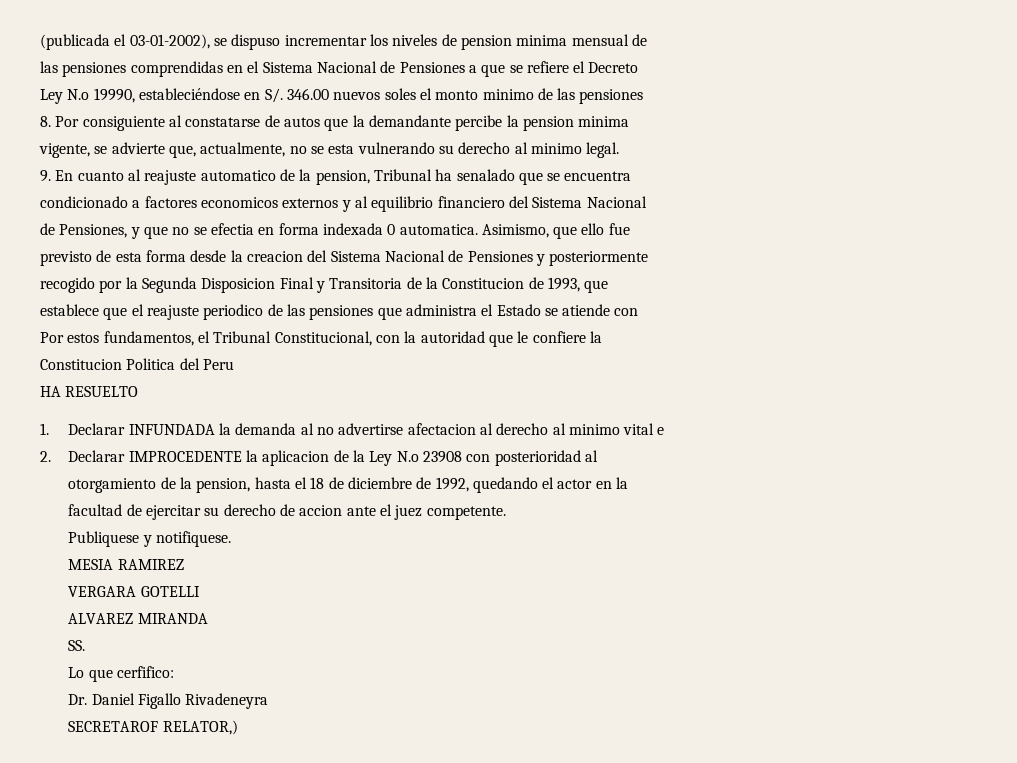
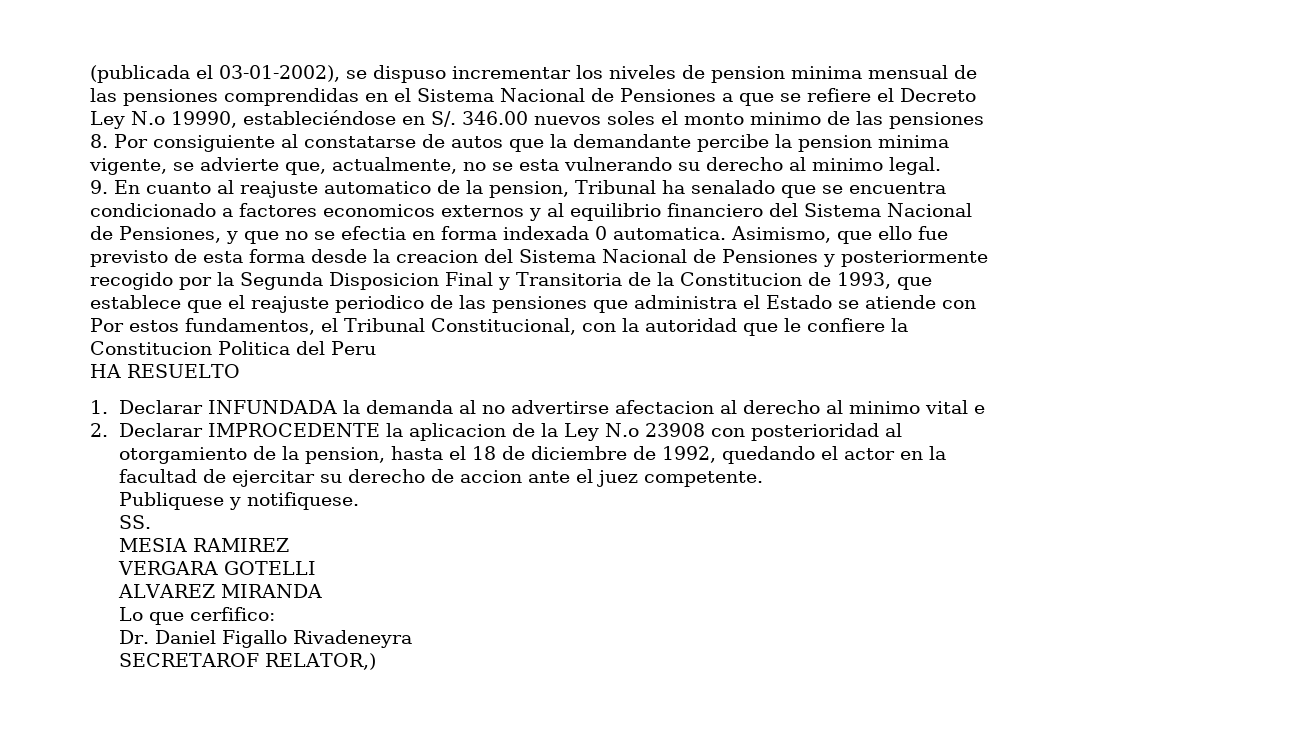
(231, 539) none -> [119,515,152,529] // SS.
[68,640,86,651] // SS. -> (323, 591) none

